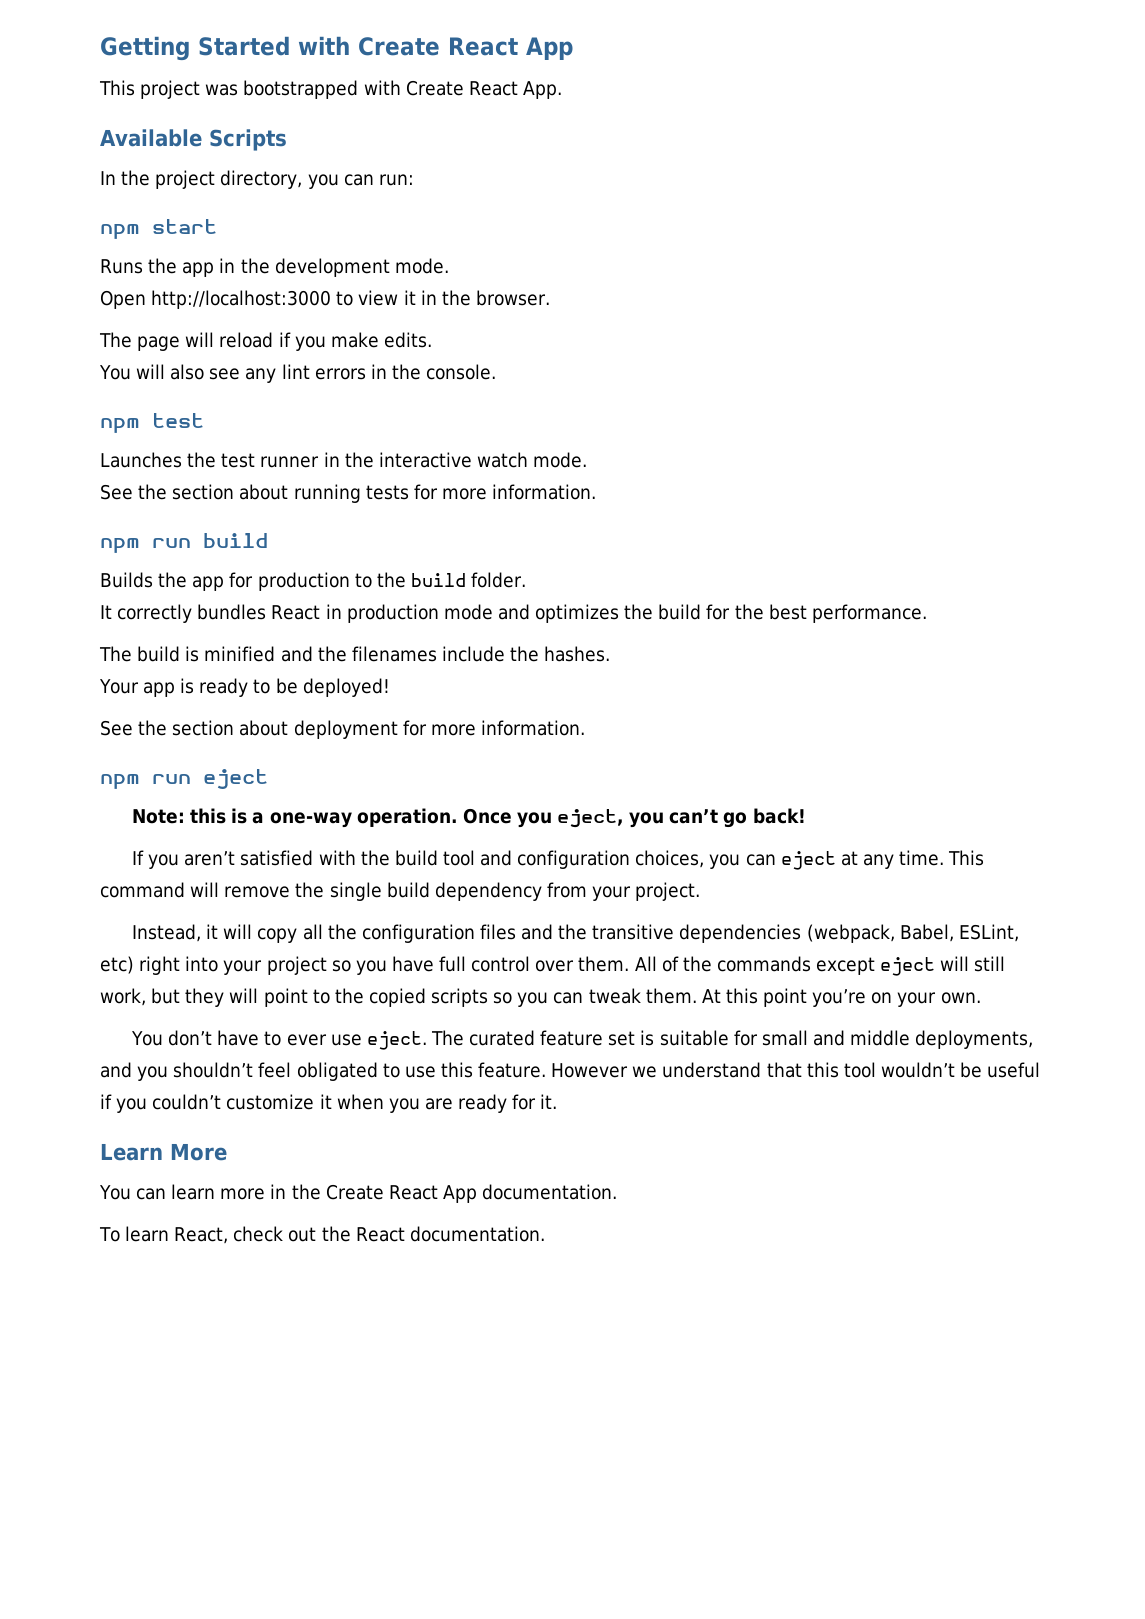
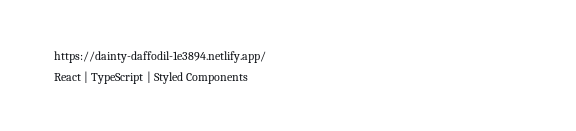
[100,36,573,61] [99,80,562,99] [100,129,287,151] [100,170,414,189] [100,219,217,239] [100,258,449,277] [100,290,550,309] [99,332,432,351] [99,364,497,383] [100,413,204,433] [100,452,588,468] [100,484,597,503] [100,533,268,553] [100,572,527,591] [100,604,927,623] [99,646,611,662] [99,678,390,697] [100,720,585,739] [100,769,268,789] [132,808,806,828] [132,850,985,870] [100,882,701,901] [132,924,1019,943] [100,956,1006,976] [100,988,981,1007] [131,1030,1034,1050] [100,1062,1041,1081] [100,1094,558,1113] [100,1143,227,1161] [99,1184,618,1203] [99,1226,545,1244] Getting Started with Create React App // This project was bootstrapped with Create React App. // Available Scripts // In the project directory, you can run: // npm start // Runs the app in the development mode. // Open http://localhost:3000 to view it in the browser. // The page will reload if you make edits. // You will also see any lint errors in the console. // npm test // Launches the test runner in the interactive watch mode. // See the section about running tests for more information. // npm run build // Builds the app for production to the build folder. // It correctly bundles React in production mode and optimizes the build for the best performance. // The build is minified and the filenames include the hashes. // Your app is ready to be deployed! // See the section about deployment for more information. // npm run eject // Note: this is a one-way operation. Once you eject, you can’t go back! // If you aren’t satisfied with the build tool and configuration choices, you can eject at any time. This command will remove the single build dependency from your project. // Instead, it will copy all the configuration files and the transitive dependencies (webpack, Babel, ESLint, etc) right into your project so you have full control over them. All of the commands except eject will still work, but they will point to the copied scripts so you can tweak them. At this point you’re on your own. // You don’t have to ever use eject. The curated feature set is suitable for small and middle deployments, and you shouldn’t feel obligated to use this feature. However we understand that this tool wouldn’t be useful if you couldn’t customize it when you are ready for it. // Learn More // You can learn more in the Create React App documentation. // To learn React, check out the React documentation. -> [54,51,266,63] [54,71,249,84] https://dainty-daffodil-1e3894.netlify.app/ // React | TypeScript | Styled Components

